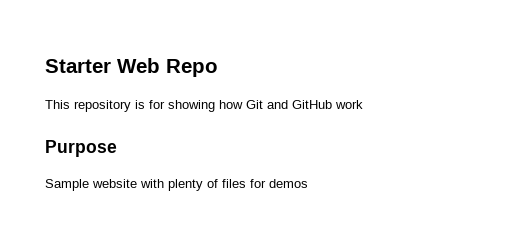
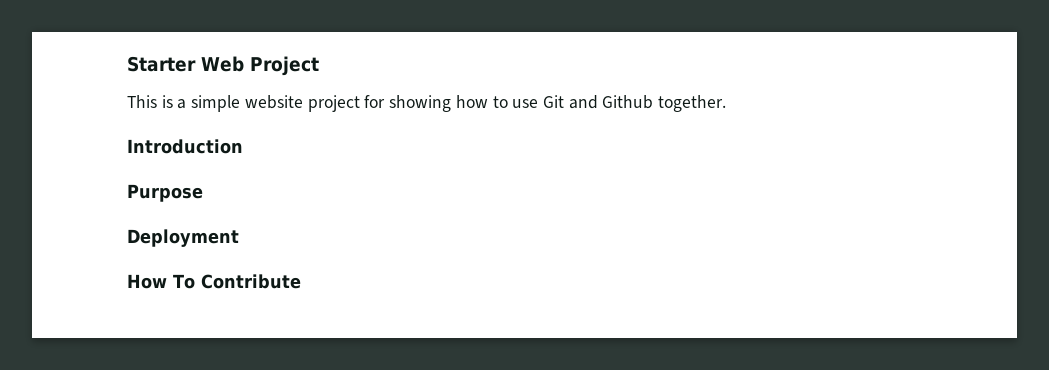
[166,59,218,77] Repo -> [250,56,319,76] Project
[74,100,363,112] [45,140,117,157] [45,179,308,191] repository is for showing how Git and GitHub work // Purpose // Sample website with plenty of files for demos -> [161,95,727,112] [127,139,243,154] [127,184,203,202] [127,229,239,247] [127,274,301,289] is a simple website project for showing how to use Git and Github together. // Introduction // Purpose // Deployment // How To Contribute

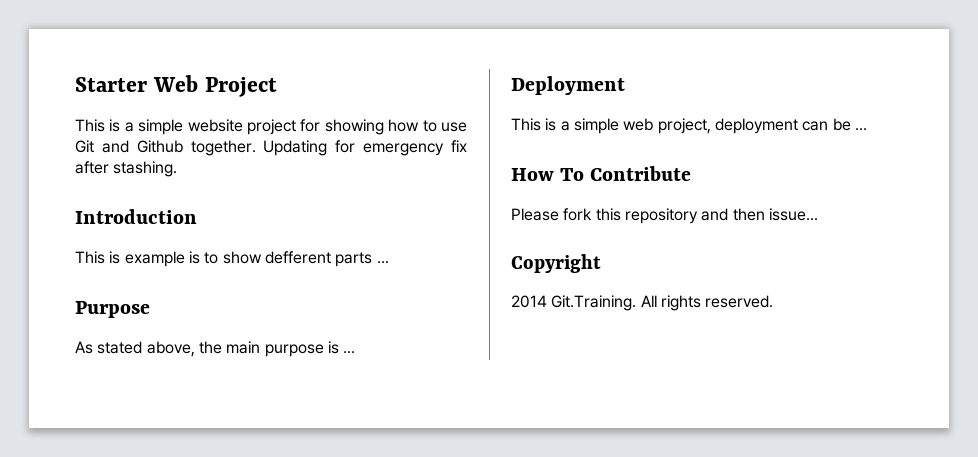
[127,139,243,154] [127,184,203,202] [127,229,239,247] [127,274,301,289] // Introduction // Purpose // Deployment // How To Contribute -> [263,140,467,156] [75,161,178,177] [75,209,197,224] [75,251,389,267] [75,301,150,318] [75,341,356,357] [511,76,625,95] [511,118,867,134] [511,166,692,181] [511,208,818,224] [511,254,601,273] [511,295,774,311] Updating for emergency fix after stashing. // Introduction // This is example is to show defferent parts ... // Purpose // As stated above, the main purpose is ... // Deployment // This is a simple web project, deployment can be ... // How To Contribute // Please fork this repository and then issue... // Copyright // 2014 Git.Training. All rights reserved.

